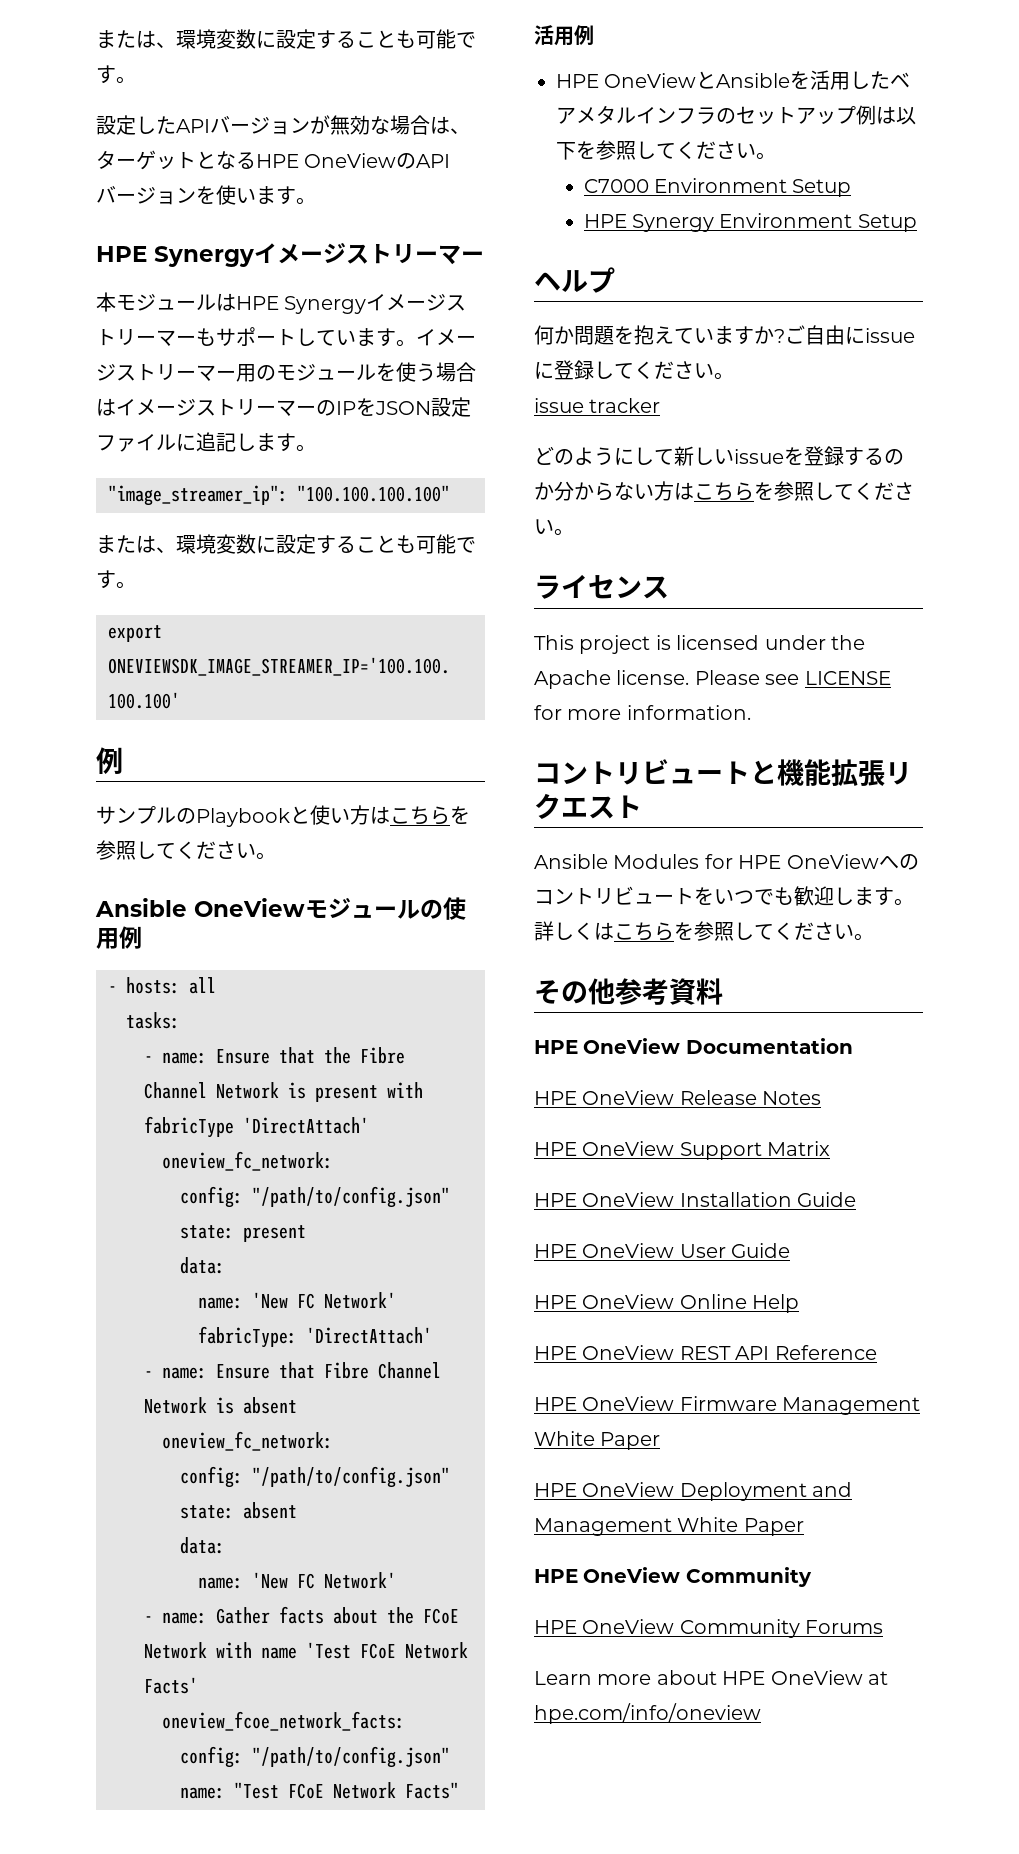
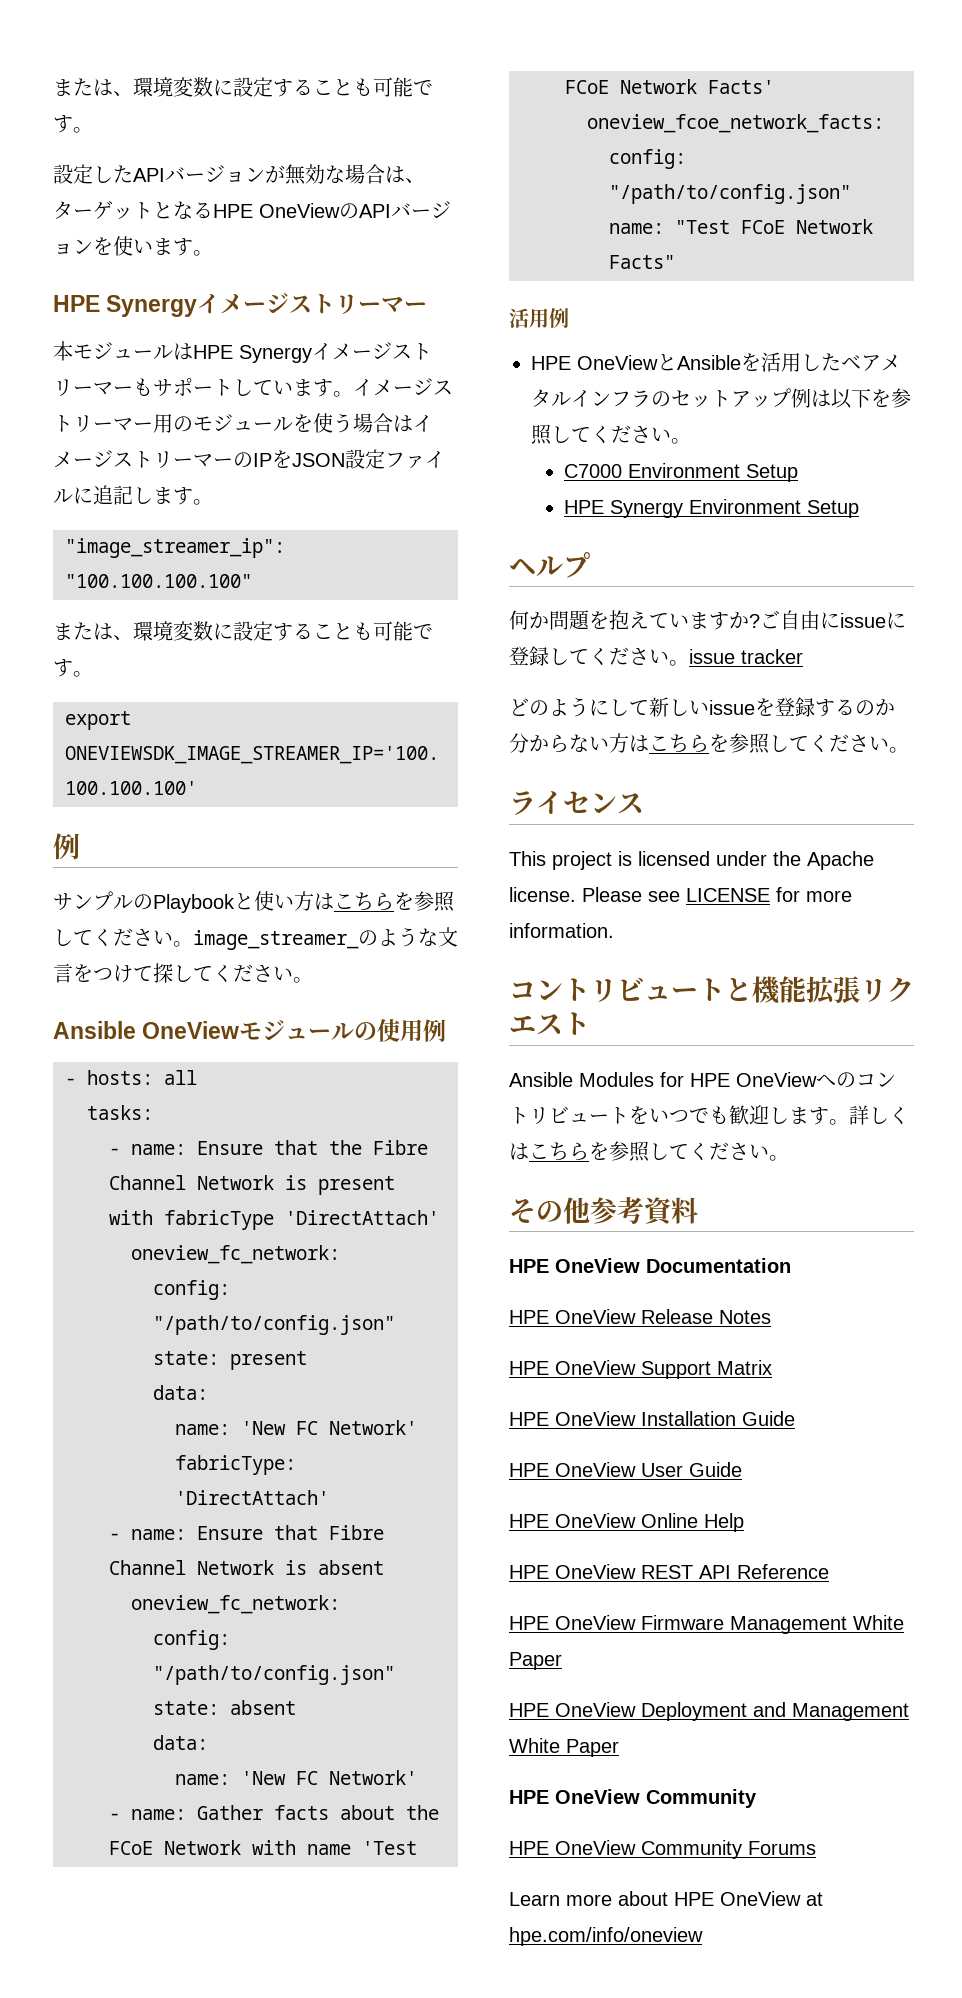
(276, 856) none -> [193,927,458,950] [53,963,313,983] image_streamer_のような文言をつけて探してください。
(734, 376) // -> (689, 663) none

